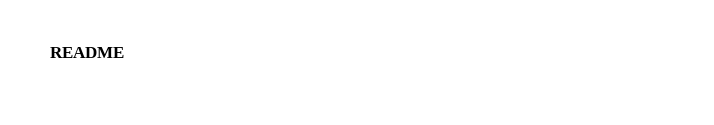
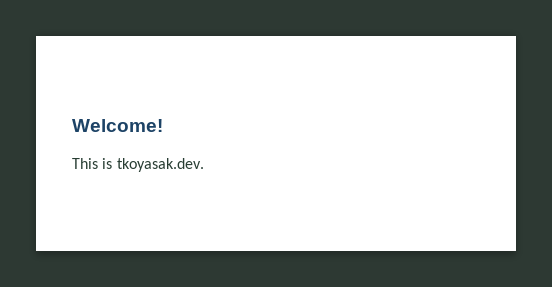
[50,47,124,58] README -> [72,119,163,132] [72,158,204,172] Welcome! // This is tkoyasak.dev.

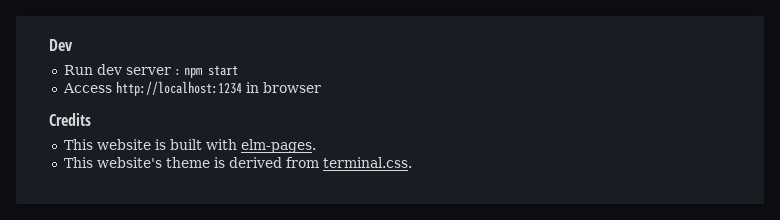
[72,119,163,132] [72,158,204,172] Welcome! // This is tkoyasak.dev. -> [49,39,73,51] [63,64,238,78] [62,81,321,96] [49,113,91,126] [63,139,316,153] [63,157,412,168] Dev // Run dev server : npm start // Access http://localhost:1234 in browser // Credits // This website is built with elm-pages. // This website's theme is derived from terminal.css.

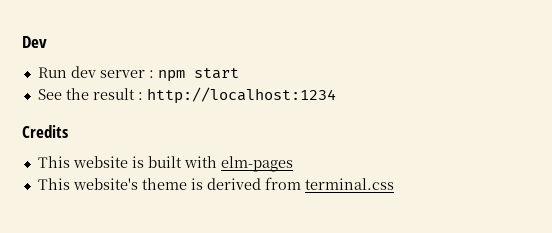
[62,83,112,93] Access -> [37,88,143,100] See the result :
[245,82,321,93] in browser -> (336, 95) none
[240,139,316,153] elm-pages. -> [220,156,293,172] elm-pages
[322,157,412,168] terminal.css. -> [304,178,394,190] terminal.css

